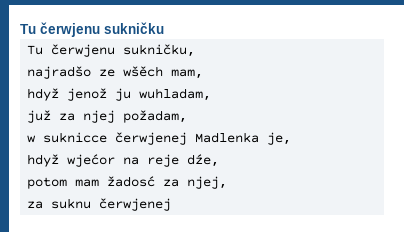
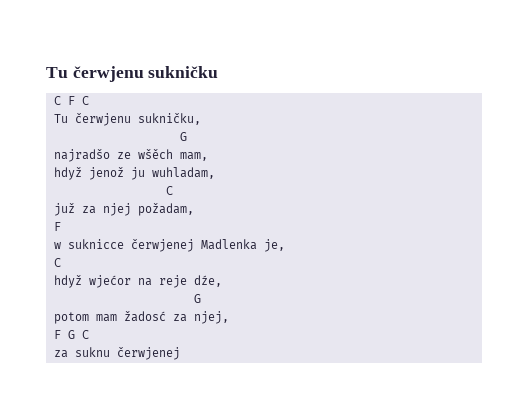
(164, 28) none -> [53,96,89,105] // C F C
(195, 50) none -> [179,132,187,141] // G
(211, 94) none -> [165,186,173,195] // C
(187, 116) none -> [53,222,61,231] // F
(291, 138) none -> [53,258,61,267] // C
(219, 160) none -> [193,294,201,303] // G
(227, 182) none -> [53,330,89,339] // F G C

